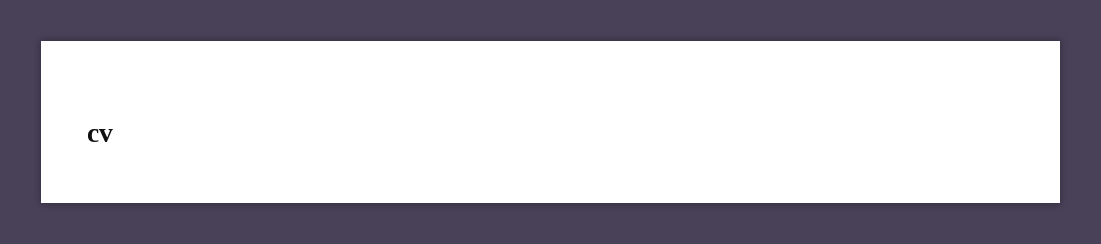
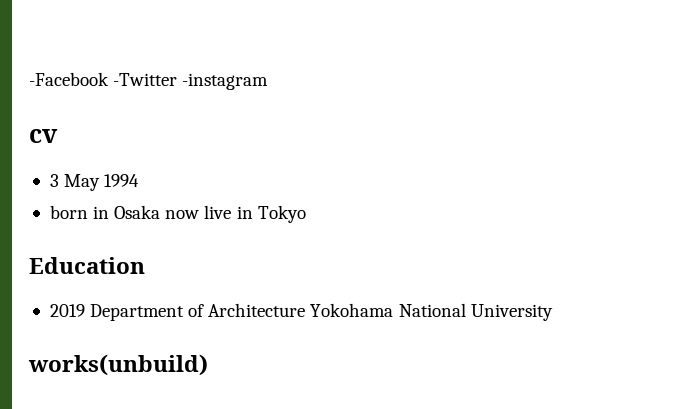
[87,129,113,142] cv -> [29,72,269,90] [29,129,58,143] [49,174,140,191] [49,205,306,223] [29,257,145,274] [49,303,553,321] [28,354,208,376] -Facebook -Twitter -instagram // cv // 3 May 1994 // born in Osaka now live in Tokyo // Education // 2019 Department of Architecture Yokohama National University // works(unbuild)

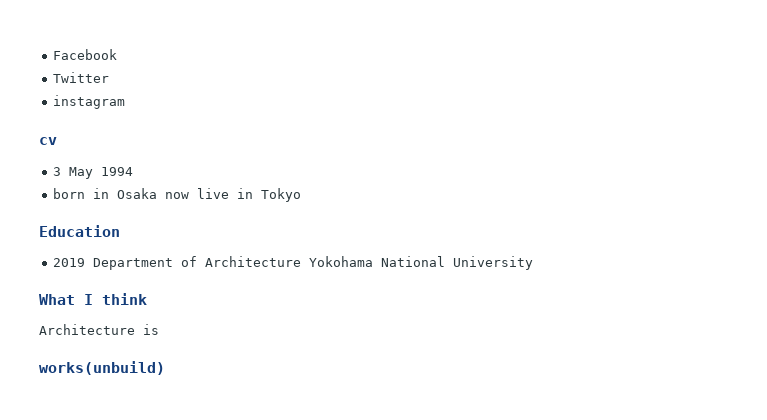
[29,72,269,90] -Facebook -Twitter -instagram -> [53,49,118,60] [53,72,110,83] [53,95,126,109] Facebook // Twitter // instagram
(553, 312) none -> [39,293,147,305] [39,324,159,335] // What I think // Architecture is

